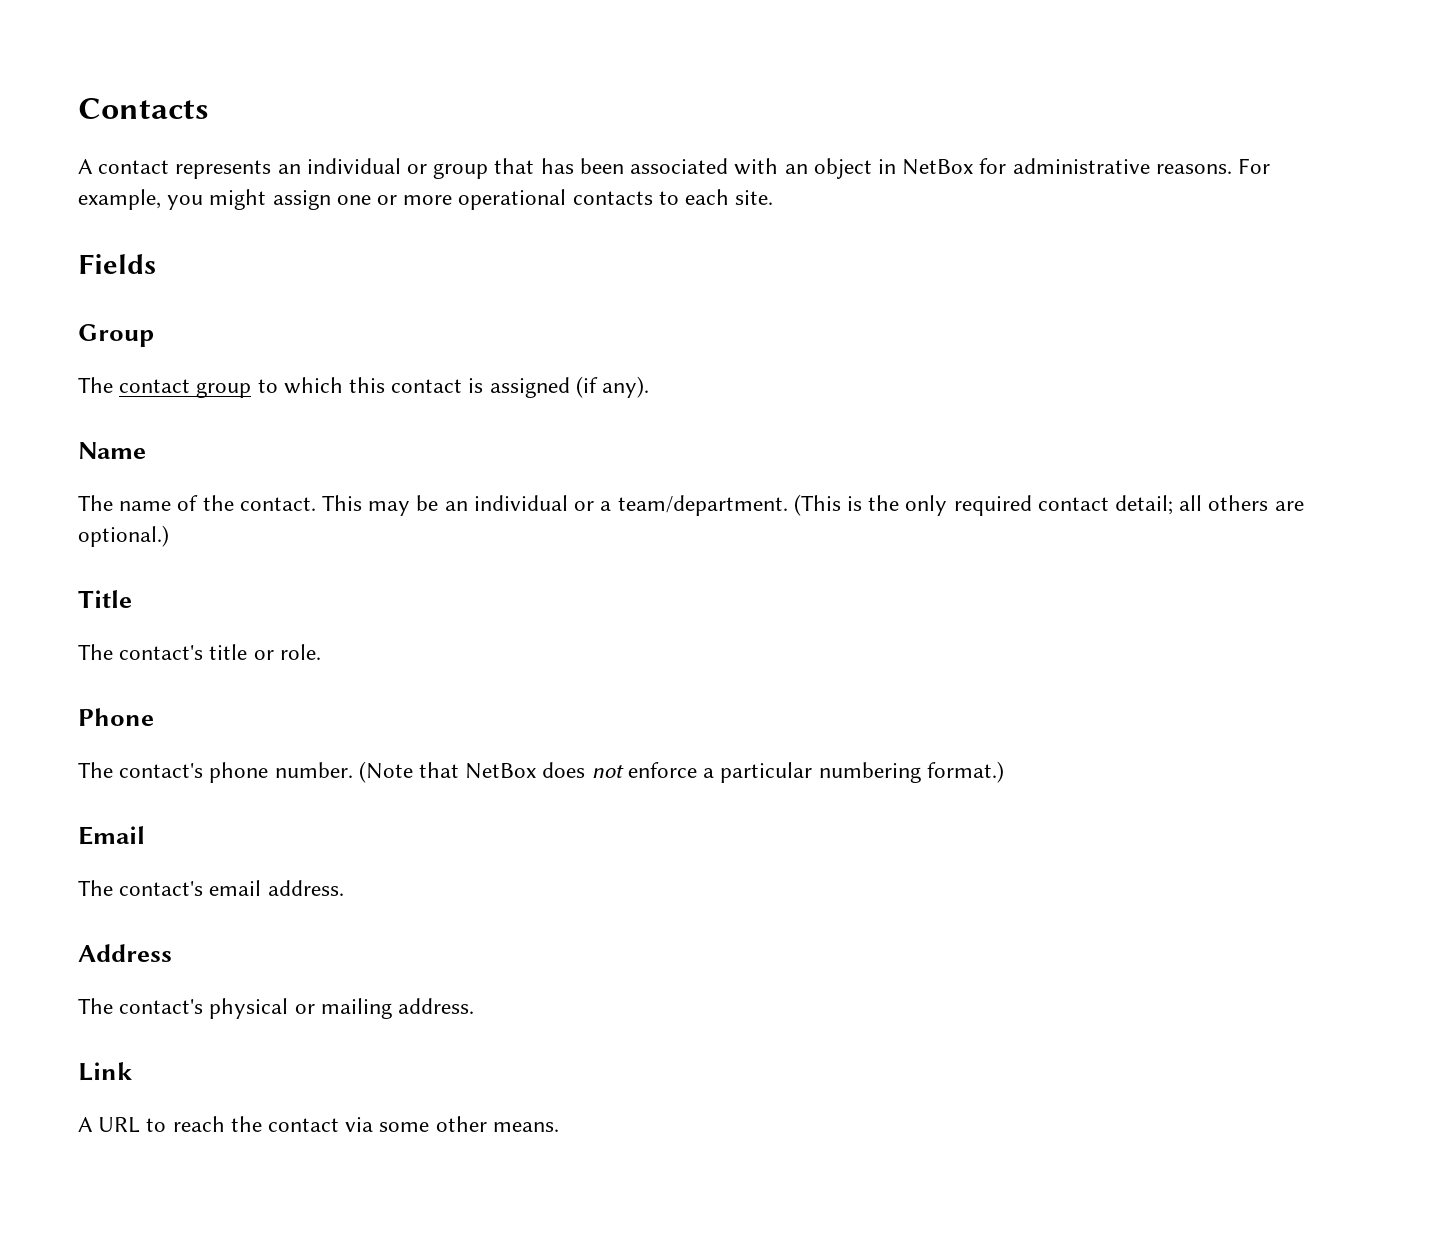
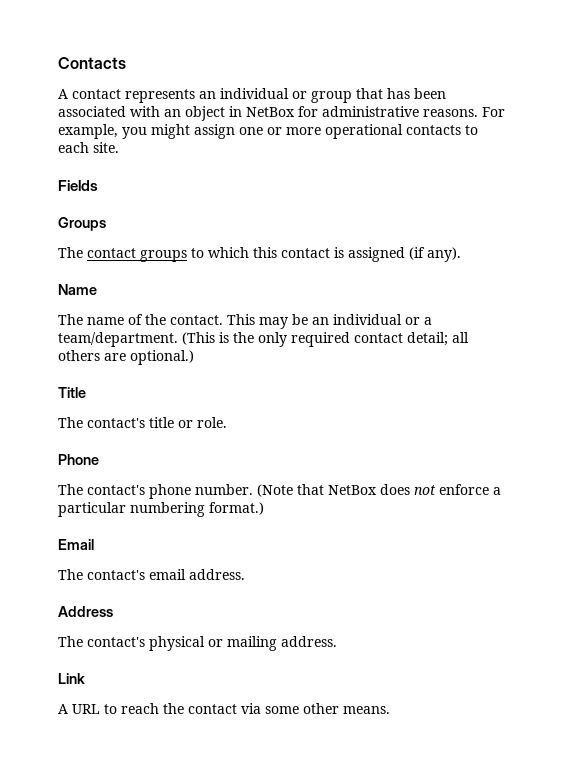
[78,324,154,347] Group -> [58,217,106,231] Groups
[196,382,252,398] group -> [140,250,187,262] groups

